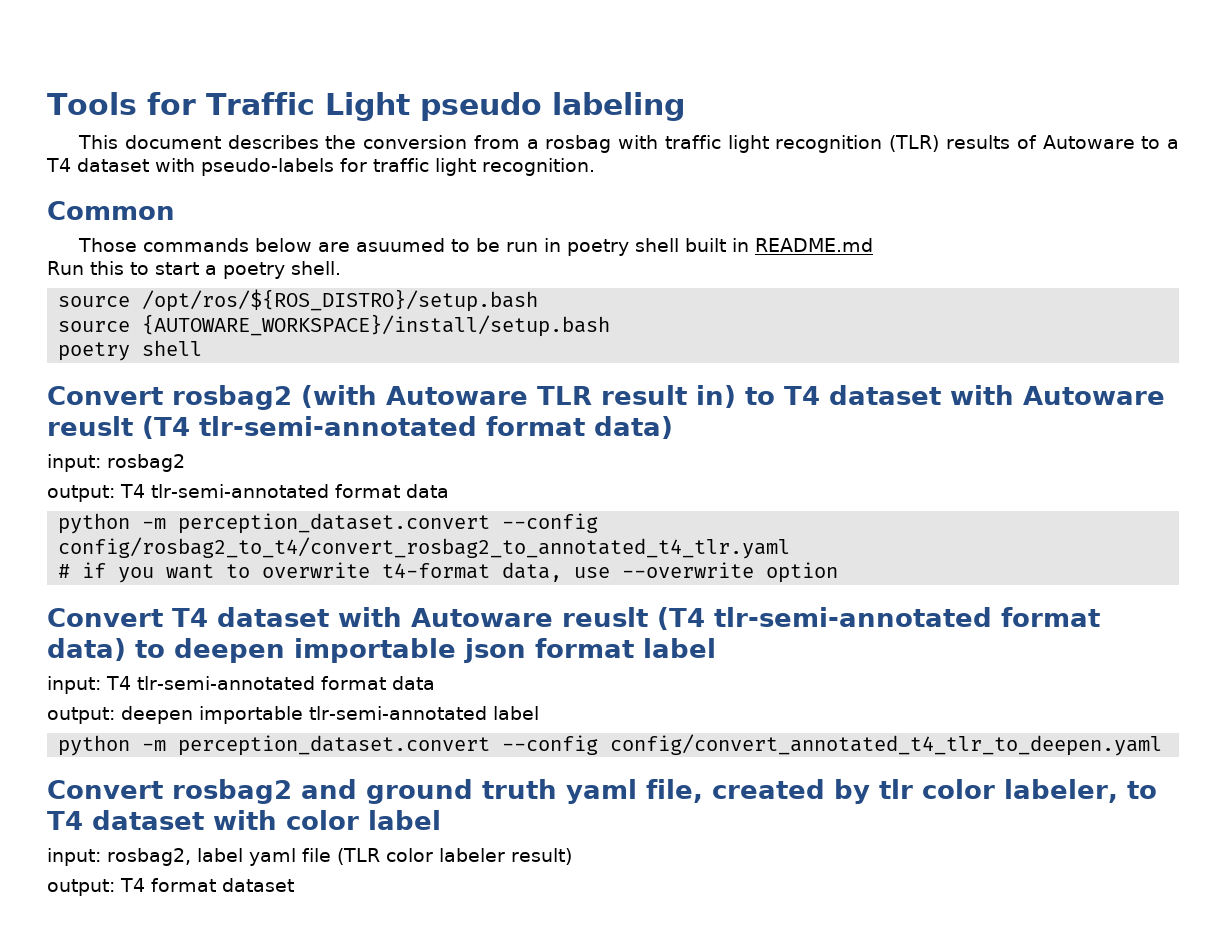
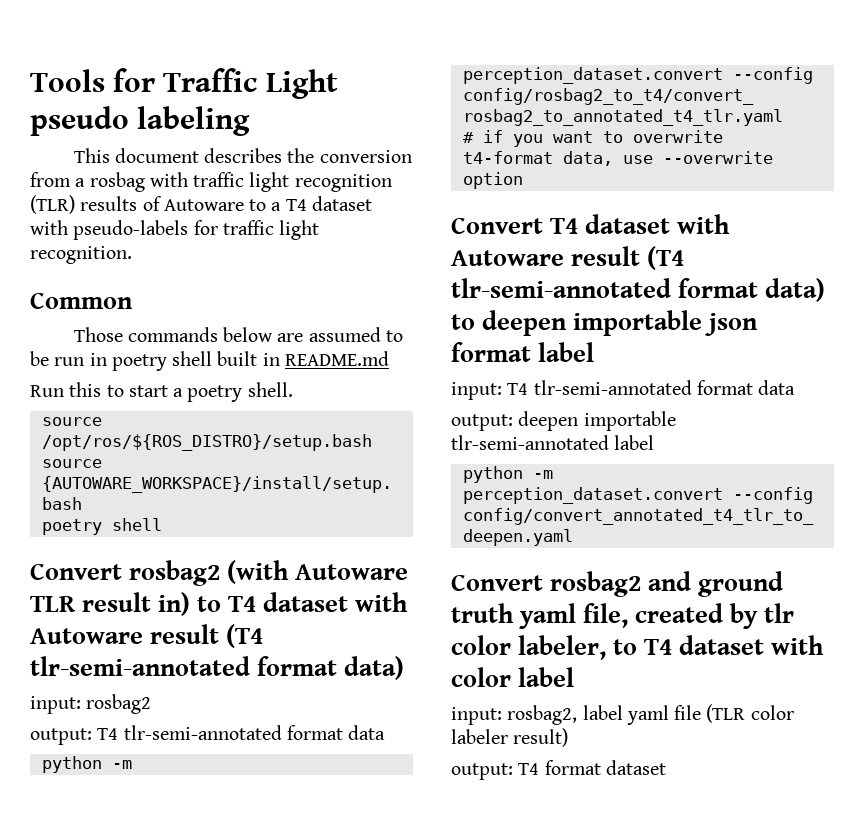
[356,238,446,252] asuumed -> [308,327,381,342] assumed
[47,416,133,436] reuslt -> [150,624,220,644] result
[562,607,648,627] reuslt -> [571,246,641,266] result

